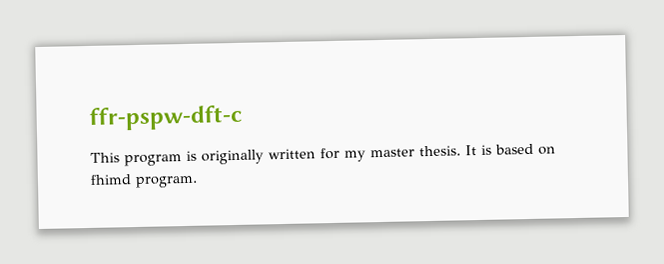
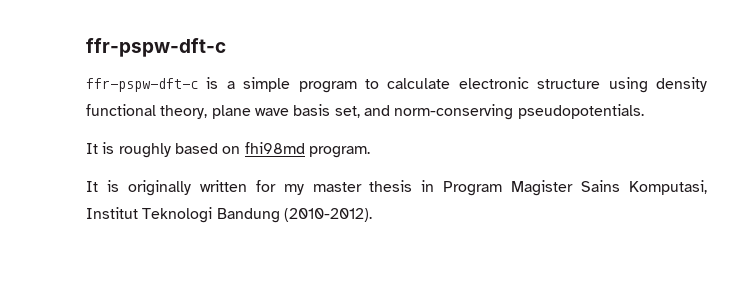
[90,152,182,167] This program -> [86,77,708,93] [86,104,644,120] [86,142,370,158] [86,181,98,192] ffr-pspw-dft-c is a simple program to calculate electronic structure using density functional theory, plane wave basis set, and norm-conserving pseudopotentials. // It is roughly based on fhi98md program. // It
[419,143,556,157] [90,174,198,189] thesis. It is based on fhimd program. -> [369,180,708,196] [86,207,372,223] thesis in Program Magister Sains Komputasi, Institut Teknologi Bandung (2010-2012).

